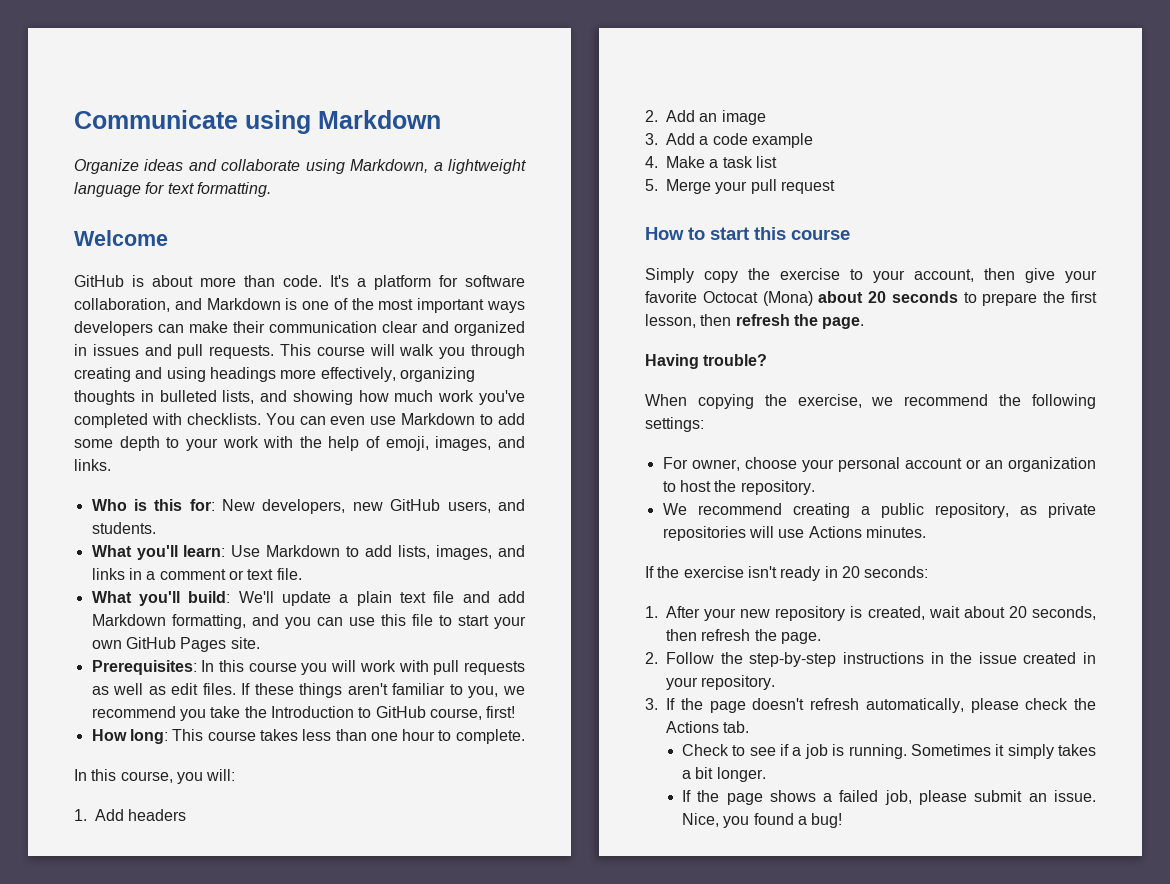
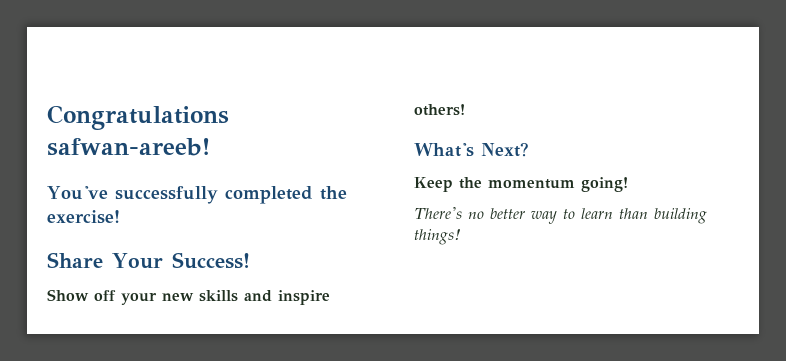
[74,110,441,134] [74,159,526,174] [74,182,271,197] [74,230,168,246] [74,275,525,290] [74,298,525,313] [74,321,525,336] [74,344,525,359] [74,367,475,382] [74,390,525,405] [74,413,526,428] [74,436,525,451] [74,459,111,471] [91,499,525,514] [91,522,156,534] [91,545,525,560] [91,568,302,580] [91,591,525,606] [91,614,527,629] [91,637,260,652] [91,660,525,675] [91,683,525,698] [91,706,516,721] [91,729,525,744] [74,769,236,784] [74,809,187,821] [645,110,766,125] [645,133,813,148] [645,156,777,168] [645,179,835,194] [645,227,850,240] [645,268,1097,283] [645,291,1097,306] [645,314,865,329] [645,354,768,369] [645,394,1096,409] [645,417,704,432] [662,457,1096,472] [662,480,815,495] [662,503,1096,518] [662,526,926,541] [645,566,929,581] [645,606,1096,621] [666,629,821,644] [645,652,1096,667] [666,675,776,690] [645,698,1096,713] [666,721,750,733] [681,744,1096,759] [681,767,766,782] [681,790,1096,805] [681,813,843,828] Communicate using Markdown // Organize ideas and collaborate using Markdown, a lightweight language for text formatting. // Welcome // GitHub is about more than code. It's a platform for software collaboration, and Markdown is one of the most important ways developers can make their communication clear and organized in issues and pull requests. This course will walk you through creating and using headings more effectively, organizing thoughts in bulleted lists, and showing how much work you've completed with checklists. You can even use Markdown to add some depth to your work with the help of emoji, images, and links. // Who is this for: New developers, new GitHub users, and students. // What you'll learn: Use Markdown to add lists, images, and links in a comment or text file. // What you'll build: We'll update a plain text file and add Markdown formatting, and you can use this file to start your own GitHub Pages site. // Prerequisites: In this course you will work with pull requests as well as edit files. If these things aren't familiar to you, we recommend you take the Introduction to GitHub course, first! // How long: This course takes less than one hour to complete. // In this course, you will: // 1. Add headers // 2. Add an image // 3. Add a code example // 4. Make a task list // 5. Merge your pull request // How to start this course // Simply copy the exercise to your account, then give your favorite Octocat (Mona) about 20 seconds to prepare the first lesson, then refresh the page. // Having trouble? // When copying the exercise, we recommend the following settings: // For owner, choose your personal account or an organization to host the repository. // We recommend creating a public repository, as private repositories will use Actions minutes. // If the exercise isn't ready in 20 seconds: // 1. After your new repository is created, wait about 20 seconds, then refresh the page. // 2. Follow the step-by-step instructions in the issue created in your repository. // 3. If the page doesn't refresh automatically, please check the Actions tab. // Check to see if a job is running. Sometimes it simply takes a bit longer. // If the page shows a failed job, please submit an issue. Nice, you found a bug! -> [47,105,229,130] [47,138,210,156] [47,186,347,204] [47,210,120,224] [47,252,250,269] [47,289,330,305] [414,104,465,116] [414,142,529,157] [414,177,628,192] [414,207,707,224] [414,229,461,245] Congratulations safwan-areeb! // You've successfully completed the exercise! // Share Your Success! // Show off your new skills and inspire others! // What's Next? // Keep the momentum going! // There's no better way to learn than building things!

